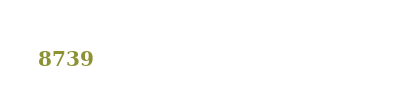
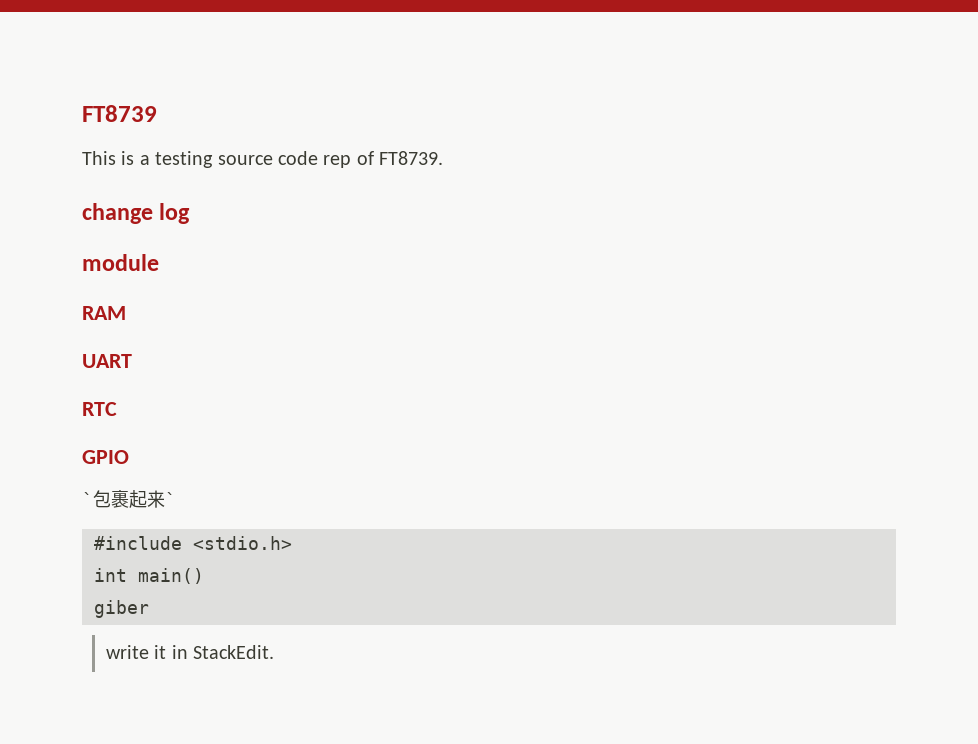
[38,51,94,66] 8739 -> [82,105,157,122] [82,151,444,168] [82,203,191,224] [82,254,159,271] [82,306,126,320] [82,354,132,368] [82,402,117,416] [82,450,129,464] [82,490,176,508] [94,536,292,550] [94,568,204,584] [94,600,149,618] [105,645,275,659] FT8739 // This is a testing source code rep of FT8739. // change log // module // RAM // UART // RTC // GPIO // `包裹起来` // #include <stdio.h> // int main() // giber // write it in StackEdit.

